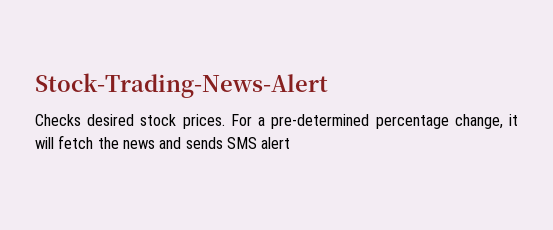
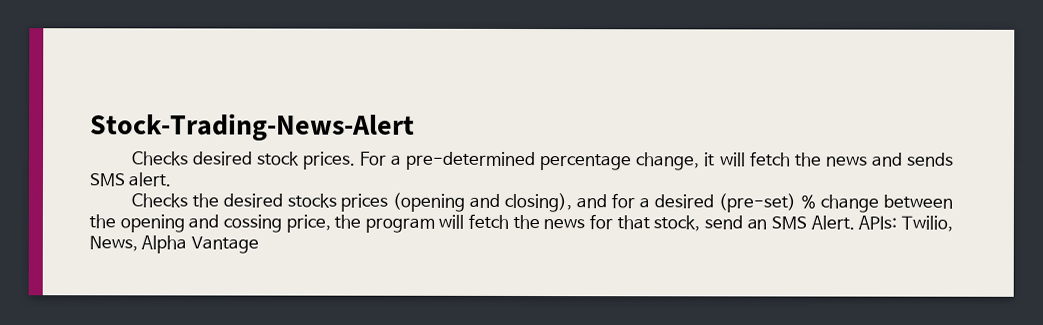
[261,137,291,149] alert -> [128,172,172,187] [130,192,953,213] [89,213,954,233] [89,235,259,254] alert. // Checks the desired stocks prices (opening and closing), and for a desired (pre-set) % change between the opening and cossing price, the program will fetch the news for that stock, send an SMS Alert. APIs: Twilio, News, Alpha Vantage

